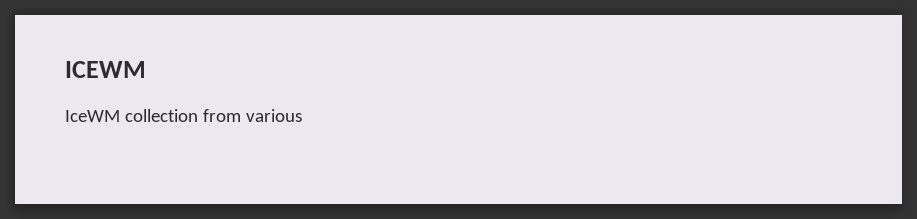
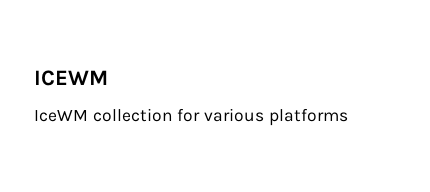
[202,109,302,122] from various -> [177,108,348,126] for various platforms

